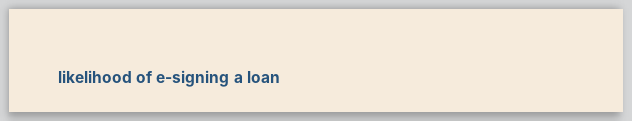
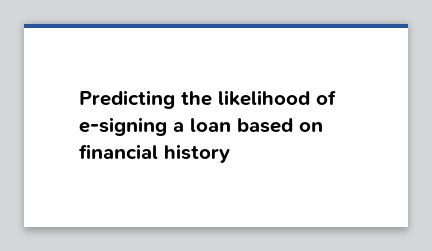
(58, 76) none -> [79,90,212,109] Predicting the
(280, 77) none -> [237,118,323,133] [79,144,230,163] based on financial history

